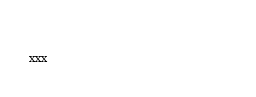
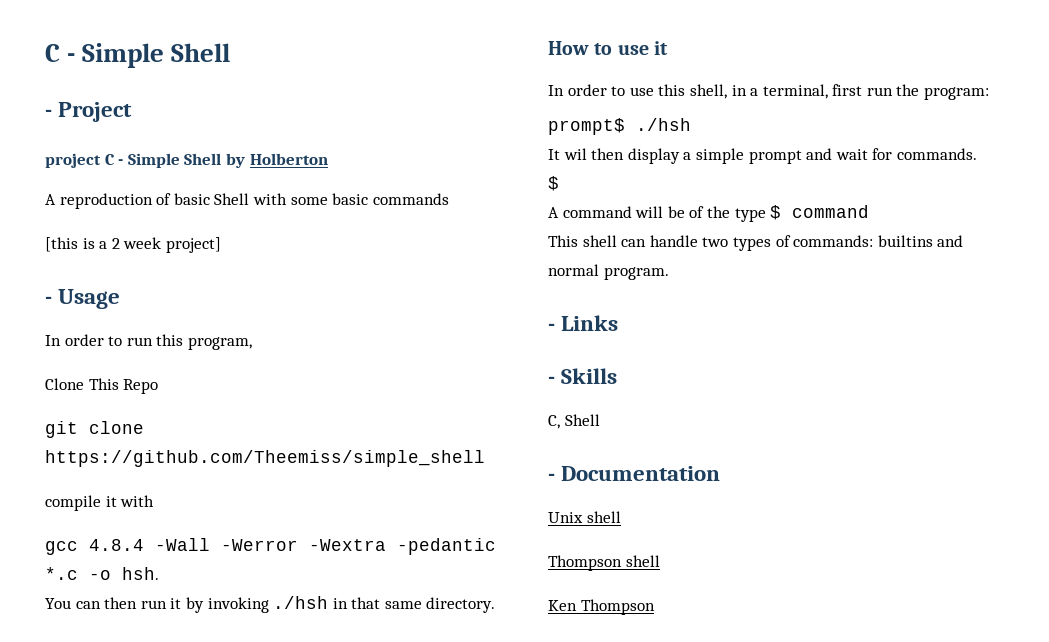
[29,56,48,62] xxx -> [45,43,231,68] [45,102,133,122] [45,153,328,168] [45,193,449,209] [45,237,221,253] [45,289,121,309] [45,334,252,350] [45,378,159,394] [45,421,144,438] [45,450,485,467] [45,495,155,511] [45,538,496,555] [45,567,159,580] [45,596,496,613] [548,41,668,55] [548,84,990,100] [548,118,691,135] [548,148,977,164] [548,176,559,191] [548,205,870,222] [548,235,964,251] [548,264,669,280] [548,315,619,331] [548,368,618,384] [548,414,600,429] [548,466,721,481] [548,511,621,523] [548,555,660,571] [548,599,655,615] C - Simple Shell // - Project // project C - Simple Shell by Holberton // A reproduction of basic Shell with some basic commands // [this is a 2 week project] // - Usage // In order to run this program, // Clone This Repo // git clone https://github.com/Theemiss/simple_shell // compile it with // gcc 4.8.4 -Wall -Werror -Wextra -pedantic *.c -o hsh. // You can then run it by invoking ./hsh in that same directory. // How to use it // In order to use this shell, in a terminal, first run the program: // prompt$ ./hsh // It wil then display a simple prompt and wait for commands. // $ // A command will be of the type $ command // This shell can handle two types of commands: builtins and normal program. // - Links // - Skills // C, Shell // - Documentation // Unix shell // Thompson shell // Ken Thompson

